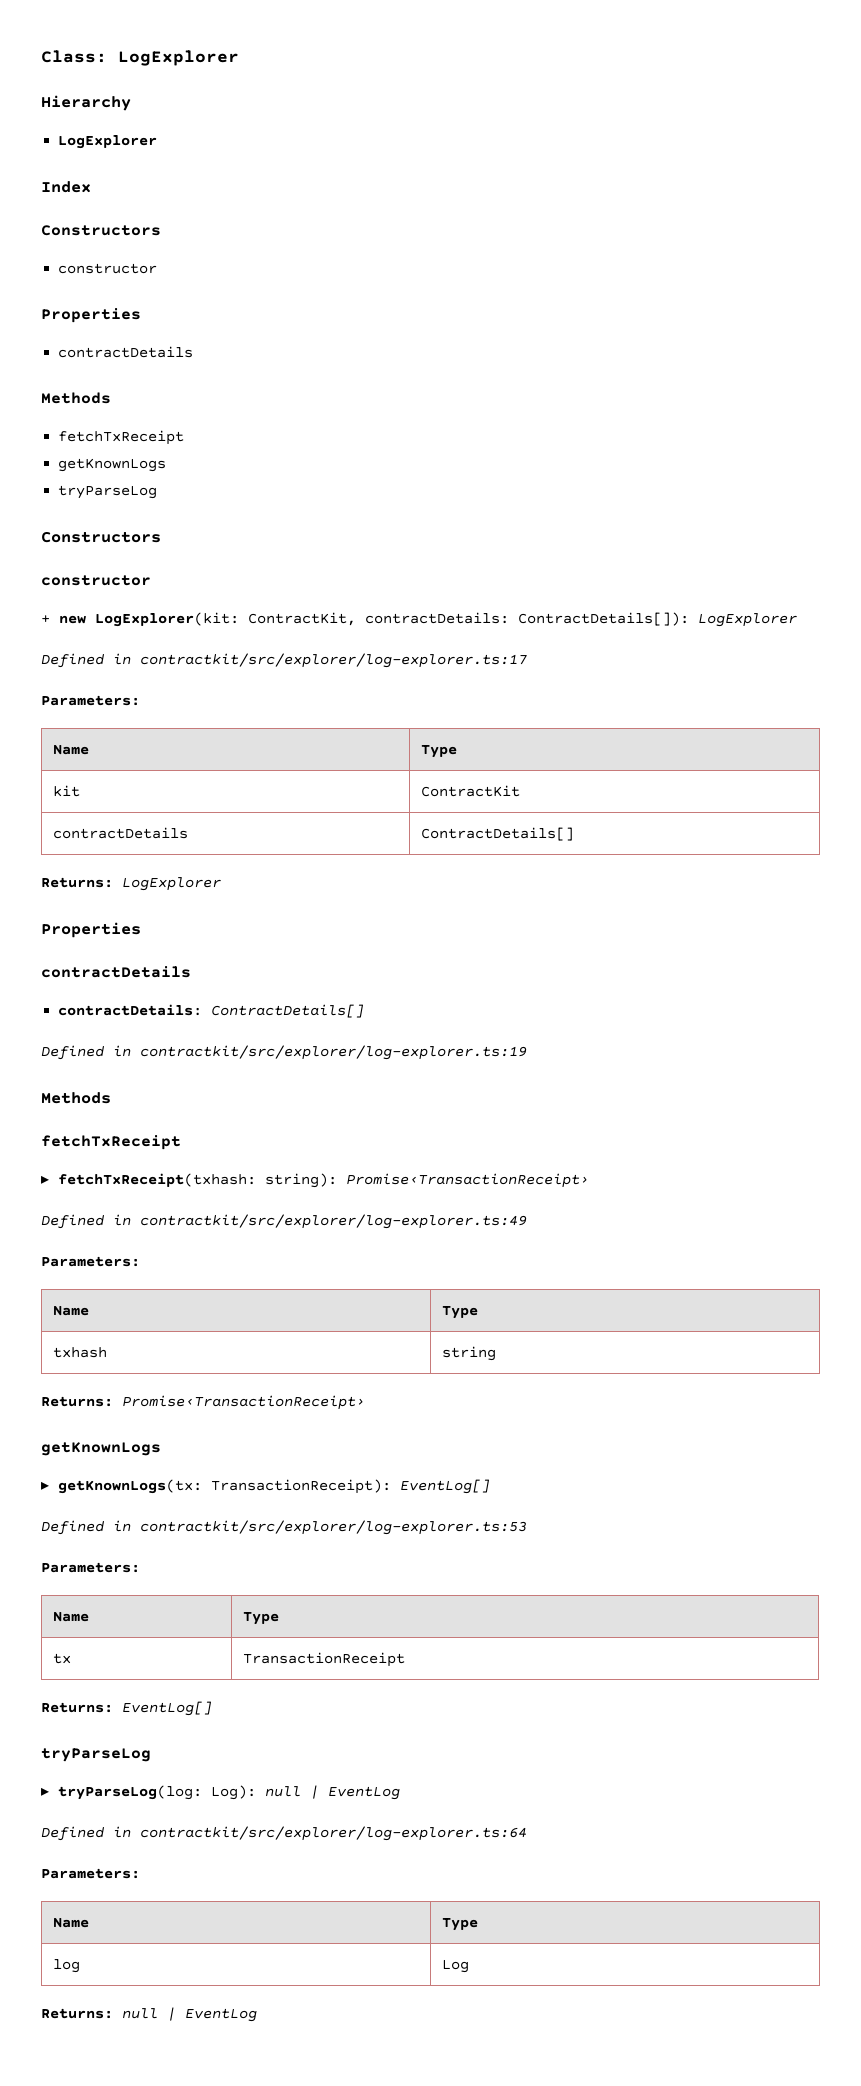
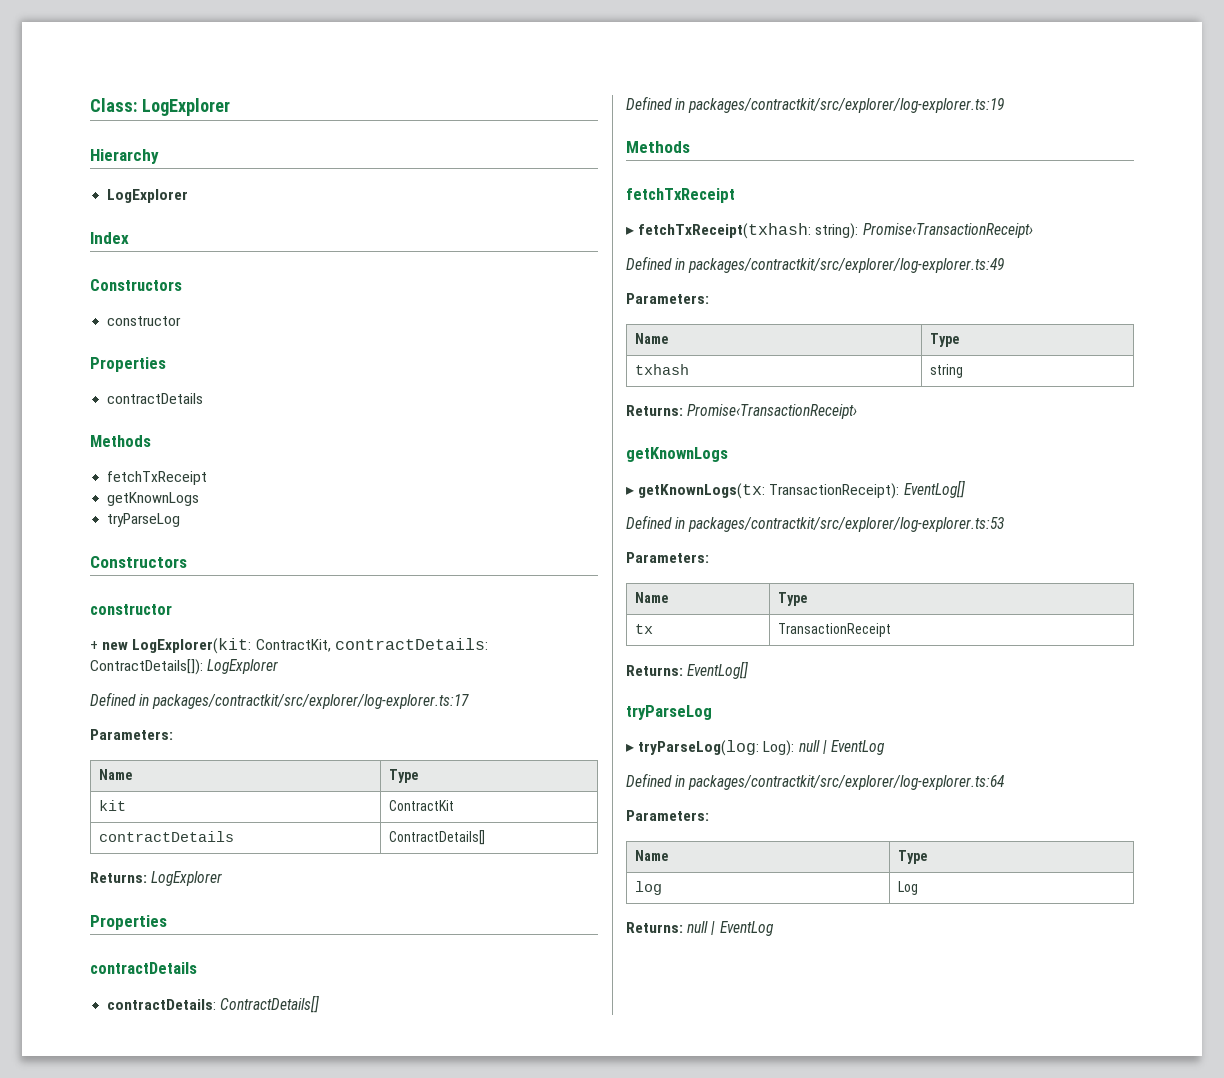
[140,653,527,668] contractkit/src/explorer/log-explorer.ts:17 -> [152,694,470,709] packages/contractkit/src/explorer/log-explorer.ts:17
[140,1045,527,1060] contractkit/src/explorer/log-explorer.ts:19 -> [688,98,1005,113] packages/contractkit/src/explorer/log-explorer.ts:19
[140,1214,527,1229] contractkit/src/explorer/log-explorer.ts:49 -> [688,258,1005,273] packages/contractkit/src/explorer/log-explorer.ts:49
[140,1520,527,1535] contractkit/src/explorer/log-explorer.ts:53 -> [688,517,1005,532] packages/contractkit/src/explorer/log-explorer.ts:53
[140,1826,527,1841] contractkit/src/explorer/log-explorer.ts:64 -> [688,775,1005,790] packages/contractkit/src/explorer/log-explorer.ts:64

